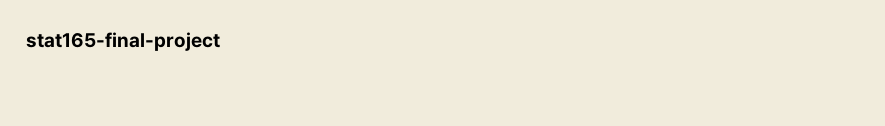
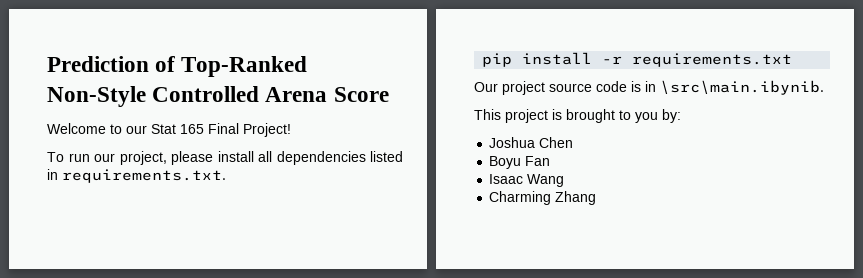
[26,32,220,51] stat165-final-project -> [47,56,308,77] [47,86,389,107] [47,123,291,137] [47,151,403,165] [47,169,226,183] [482,52,793,67] [474,80,824,95] [474,109,681,123] [489,137,574,148] [489,156,551,169] [489,174,565,187] [489,191,597,205] Prediction of Top-Ranked Non-Style Controlled Arena Score // Welcome to our Stat 165 Final Project! // To run our project, please install all dependencies listed in requirements.txt. // pip install -r requirements.txt // Our project source code is in \src\main.ibynib. // This project is brought to you by: // Joshua Chen // Boyu Fan // Isaac Wang // Charming Zhang

